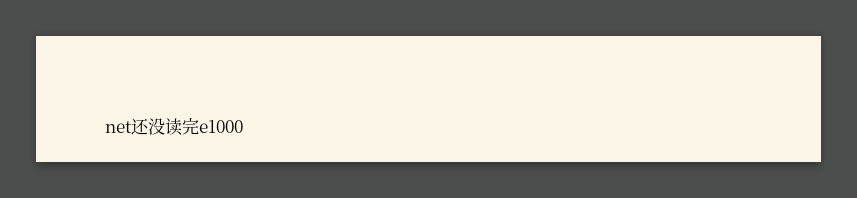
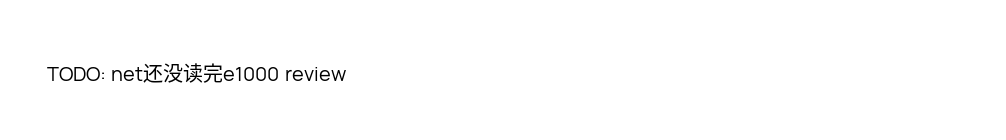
(105, 127) none -> [47,67,106,81] TODO:
(243, 126) none -> [284,67,346,81] review

